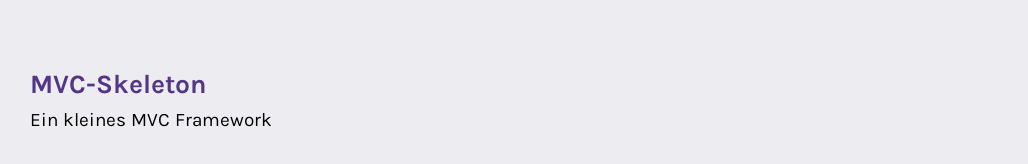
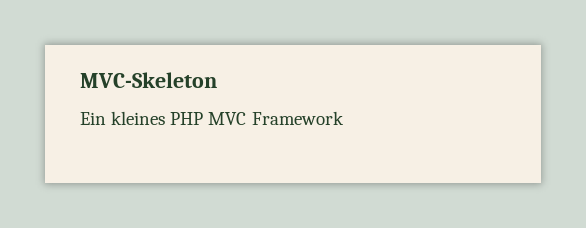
(127, 119) none -> [170,112,204,125] PHP

